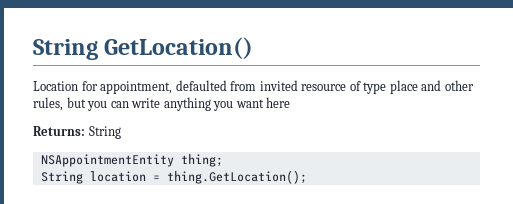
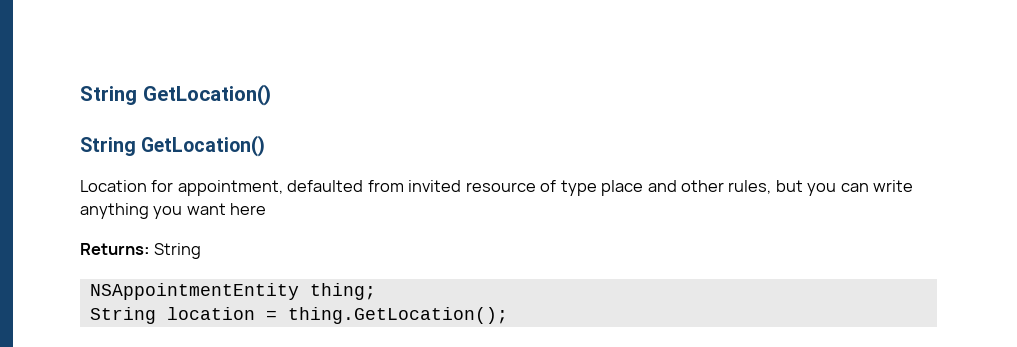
[33,37,254,60] String GetLocation() -> [80,84,271,106] [80,135,266,157] String GetLocation() // String GetLocation()

